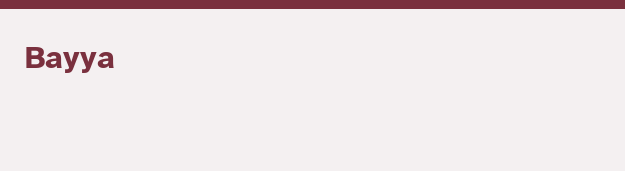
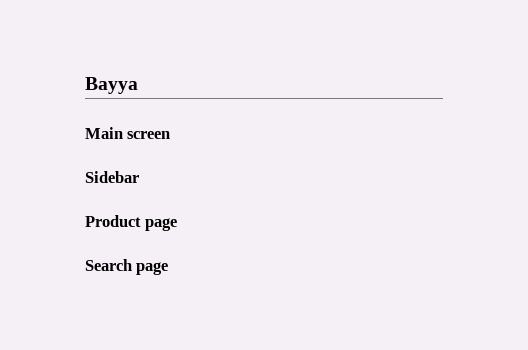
(115, 60) none -> [85,127,171,139] [85,171,139,183] [85,215,178,231] [85,259,169,275] // Main screen // Sidebar // Product page // Search page

